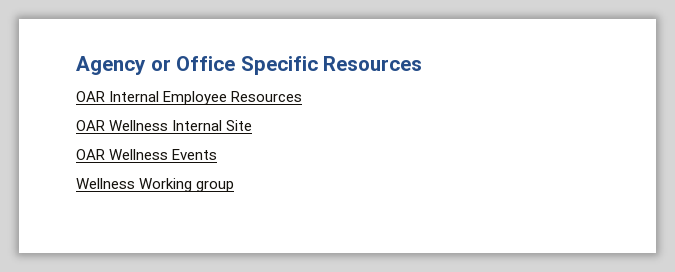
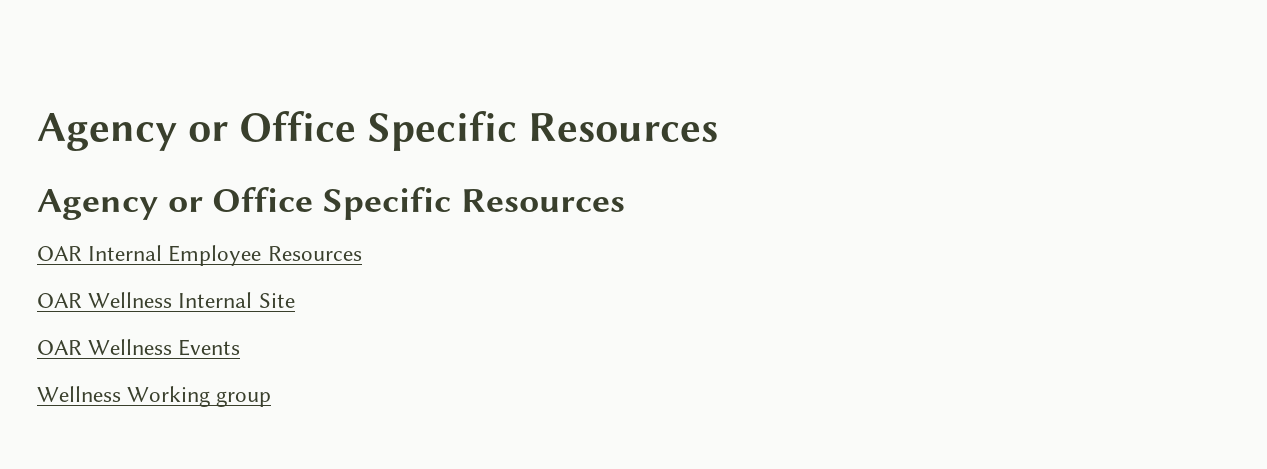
[76,56,423,75] Agency or Office Specific Resources -> [37,111,718,151] [37,187,625,220] Agency or Office Specific Resources // Agency or Office Specific Resources

